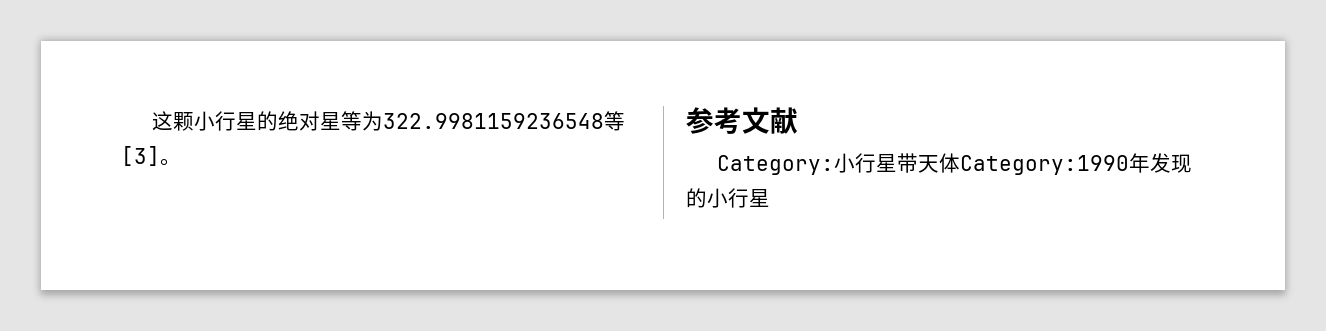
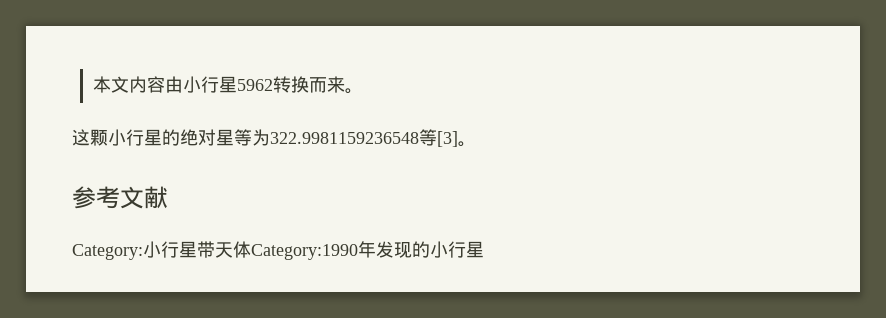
(152, 121) none -> [92,76,363,94] 本文内容由小行星5962转换而来。 //

